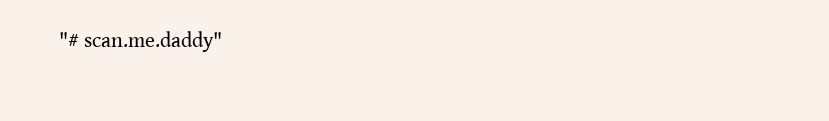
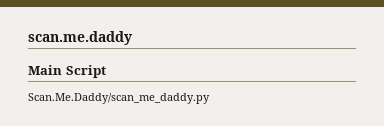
[59,31,222,52] "# scan.me.daddy" -> [28,31,133,45] [28,65,106,78] [28,93,210,104] scan.me.daddy // Main Script // Scan.Me.Daddy/scan_me_daddy.py

